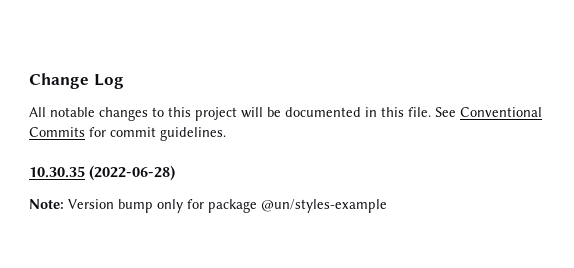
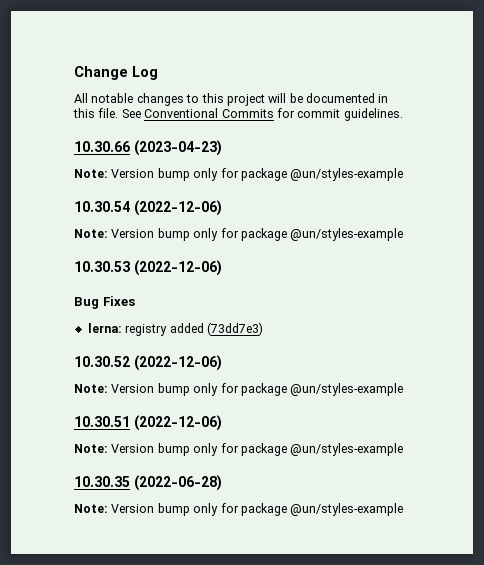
(226, 134) none -> [74,140,222,156] [74,168,404,181] [74,200,222,216] [74,228,404,241] [74,260,222,276] [74,296,135,309] [87,322,263,336] [74,355,222,371] [74,383,404,396] [74,415,222,431] [74,443,404,456] // 10.30.66 (2023-04-23) // Note: Version bump only for package @un/styles-example // 10.30.54 (2022-12-06) // Note: Version bump only for package @un/styles-example // 10.30.53 (2022-12-06) // Bug Fixes // lerna: registry added (73dd7e3) // 10.30.52 (2022-12-06) // Note: Version bump only for package @un/styles-example // 10.30.51 (2022-12-06) // Note: Version bump only for package @un/styles-example

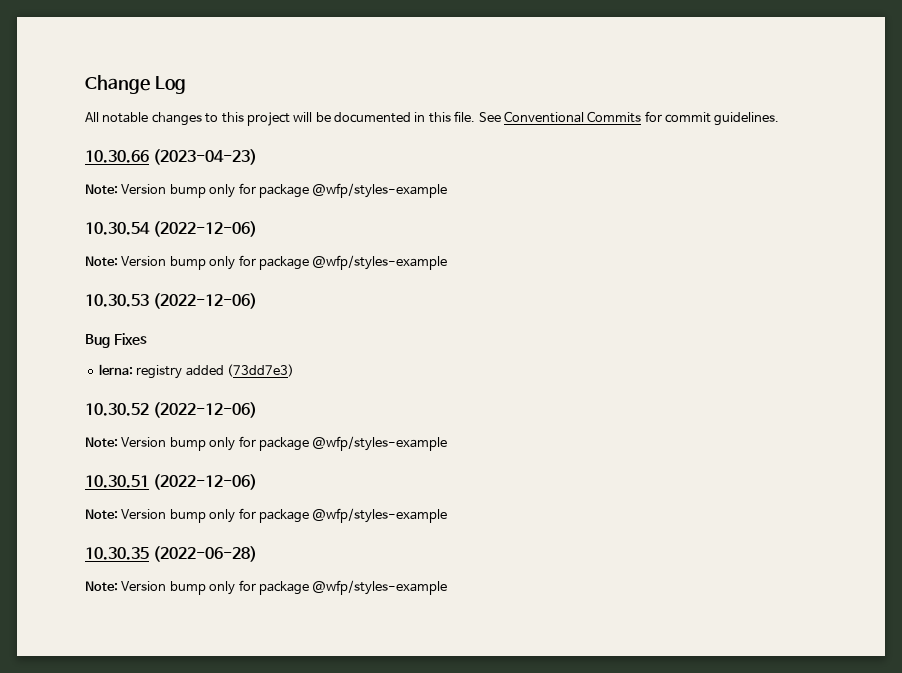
[290,168,404,181] @un/styles-example -> [312,183,448,198] @wfp/styles-example
[290,228,404,241] @un/styles-example -> [312,255,448,270] @wfp/styles-example
[290,383,404,396] @un/styles-example -> [312,436,448,451] @wfp/styles-example
[290,443,404,456] @un/styles-example -> [312,508,448,523] @wfp/styles-example
[290,503,404,516] @un/styles-example -> [312,580,448,595] @wfp/styles-example

